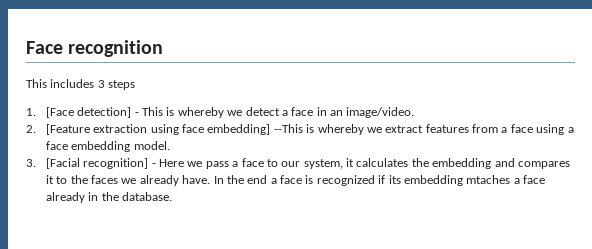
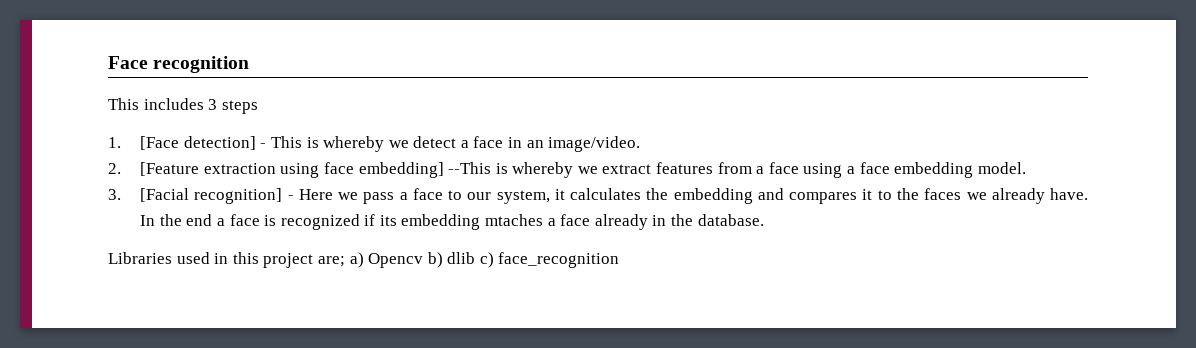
(173, 196) none -> [108,252,620,268] // Libraries used in this project are; a) Opencv b) dlib c) face_recognition

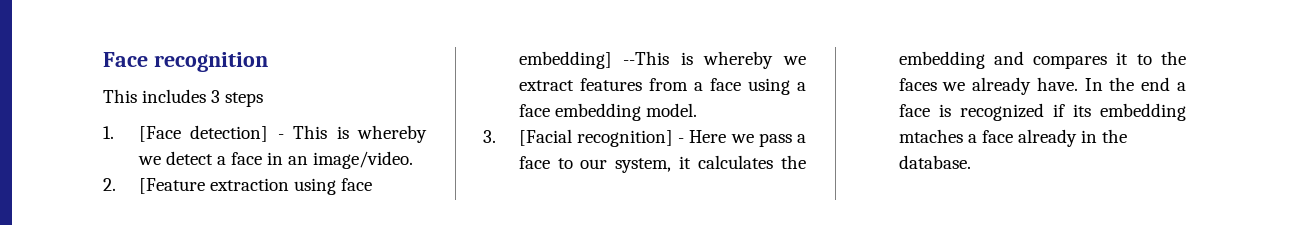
[108,252,620,268] // Libraries used in this project are; a) Opencv b) dlib c) face_recognition -> (971, 162) none

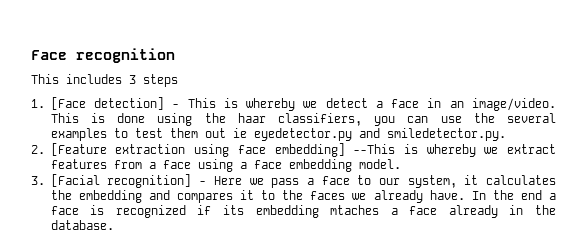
(414, 160) none -> [50,113,556,126] [50,128,506,141] This is done using the haar classifiers, you can use the several examples to test them out ie eyedetector.py and smiledetector.py.

